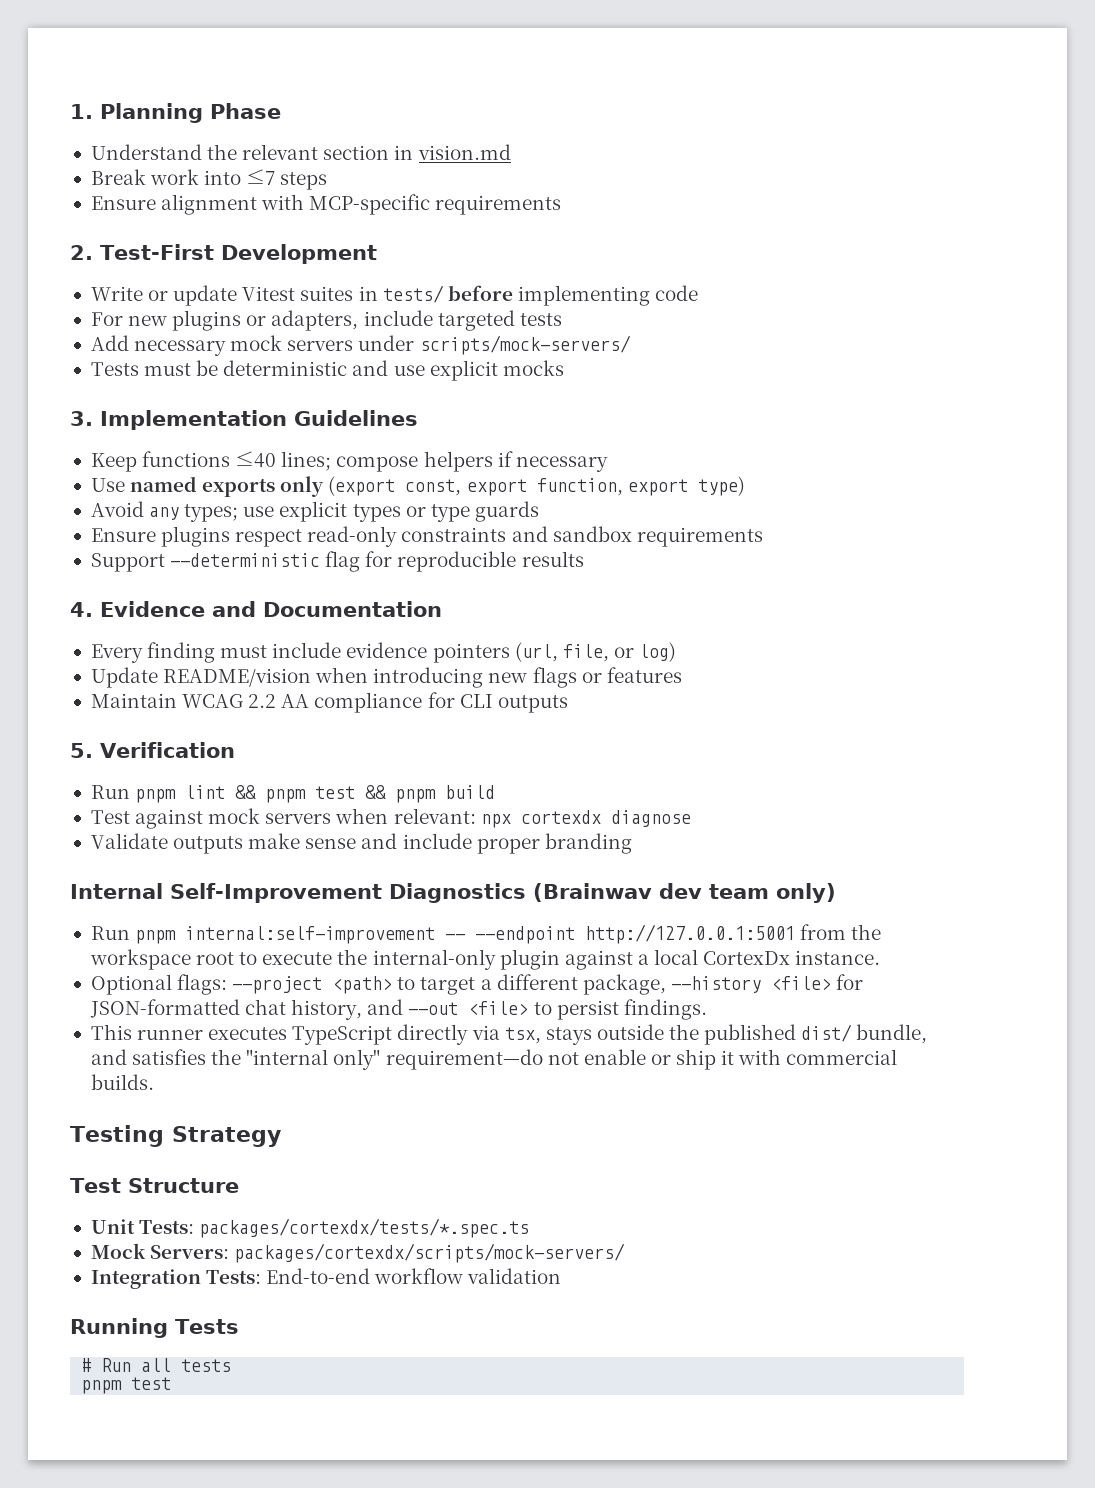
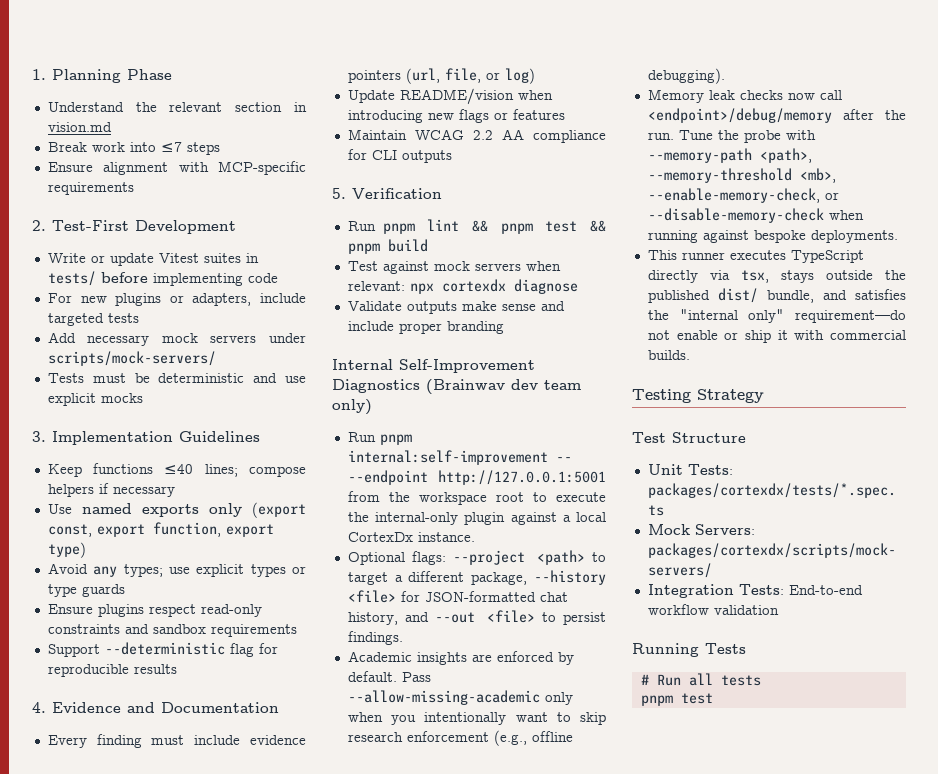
(707, 1009) none -> [347,651,574,665] [347,671,431,682] [347,690,573,705] [347,712,606,725] [347,730,573,746] [647,68,725,84] [647,89,842,103] [647,108,906,123] [647,130,816,143] [647,148,812,163] [647,168,836,183] [647,188,839,203] [647,208,864,223] [647,230,898,243] // Academic insights are enforced by default. Pass --allow-missing-academic only when you intentionally want to skip research enforcement (e.g., offline debugging). // Memory leak checks now call <endpoint>/debug/memory after the run. Tune the probe with --memory-path <path>, --memory-threshold <mb>, --enable-memory-check, or --disable-memory-check when running against bespoke deployments.

